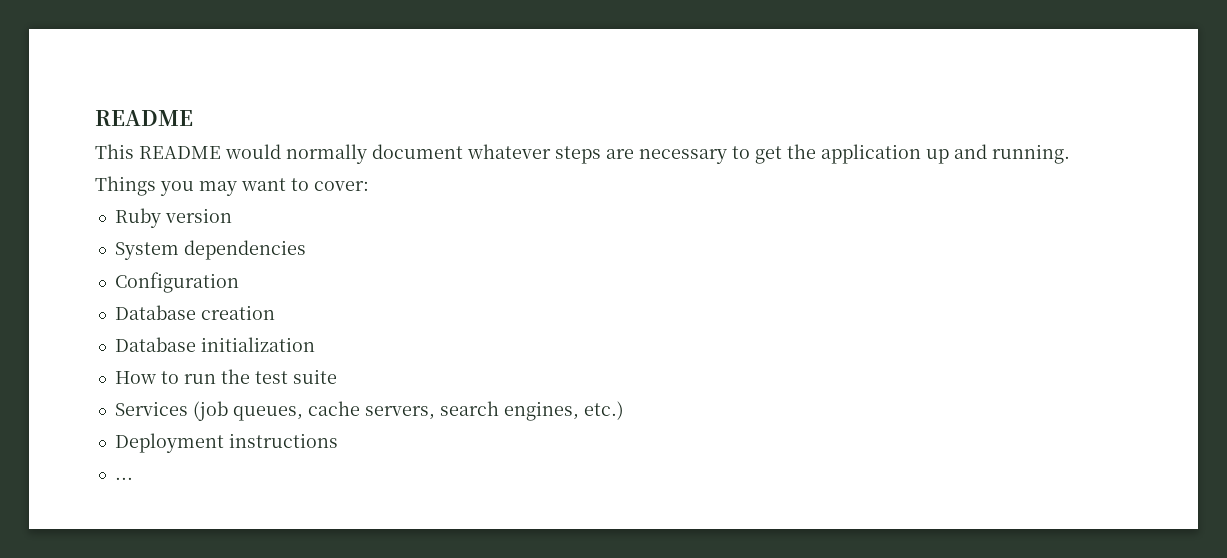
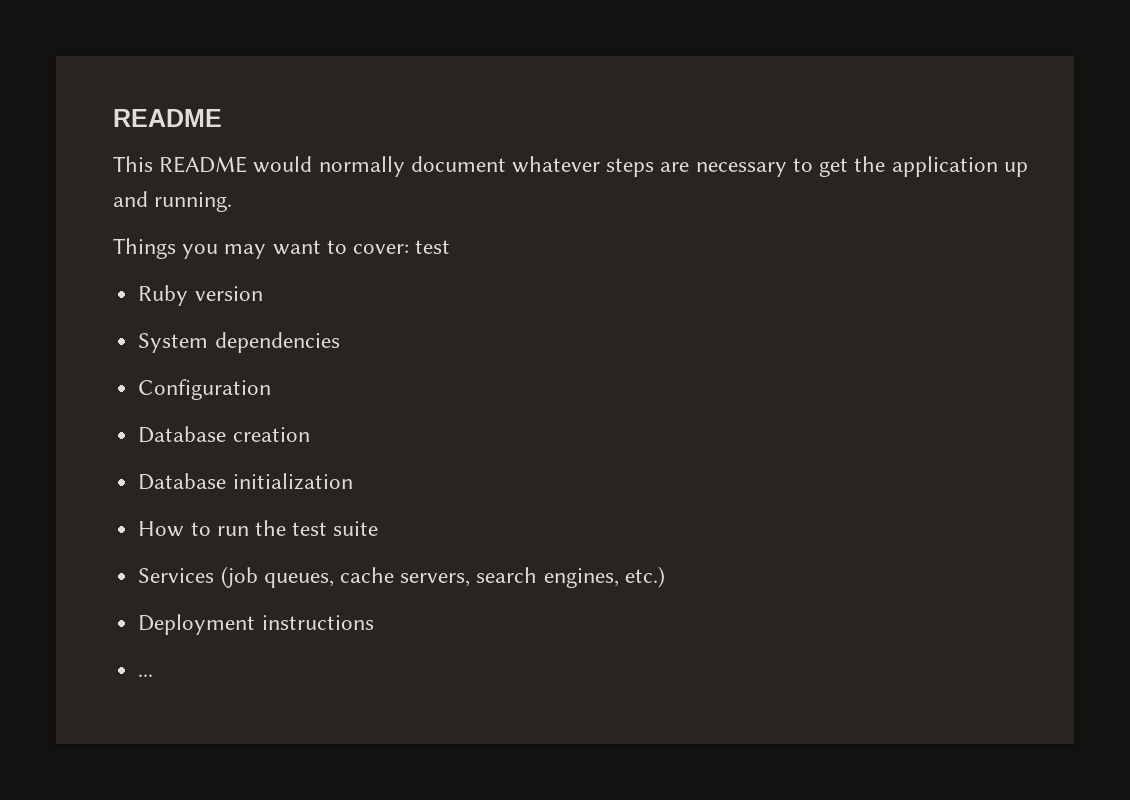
(369, 186) none -> [415,240,451,254] test

